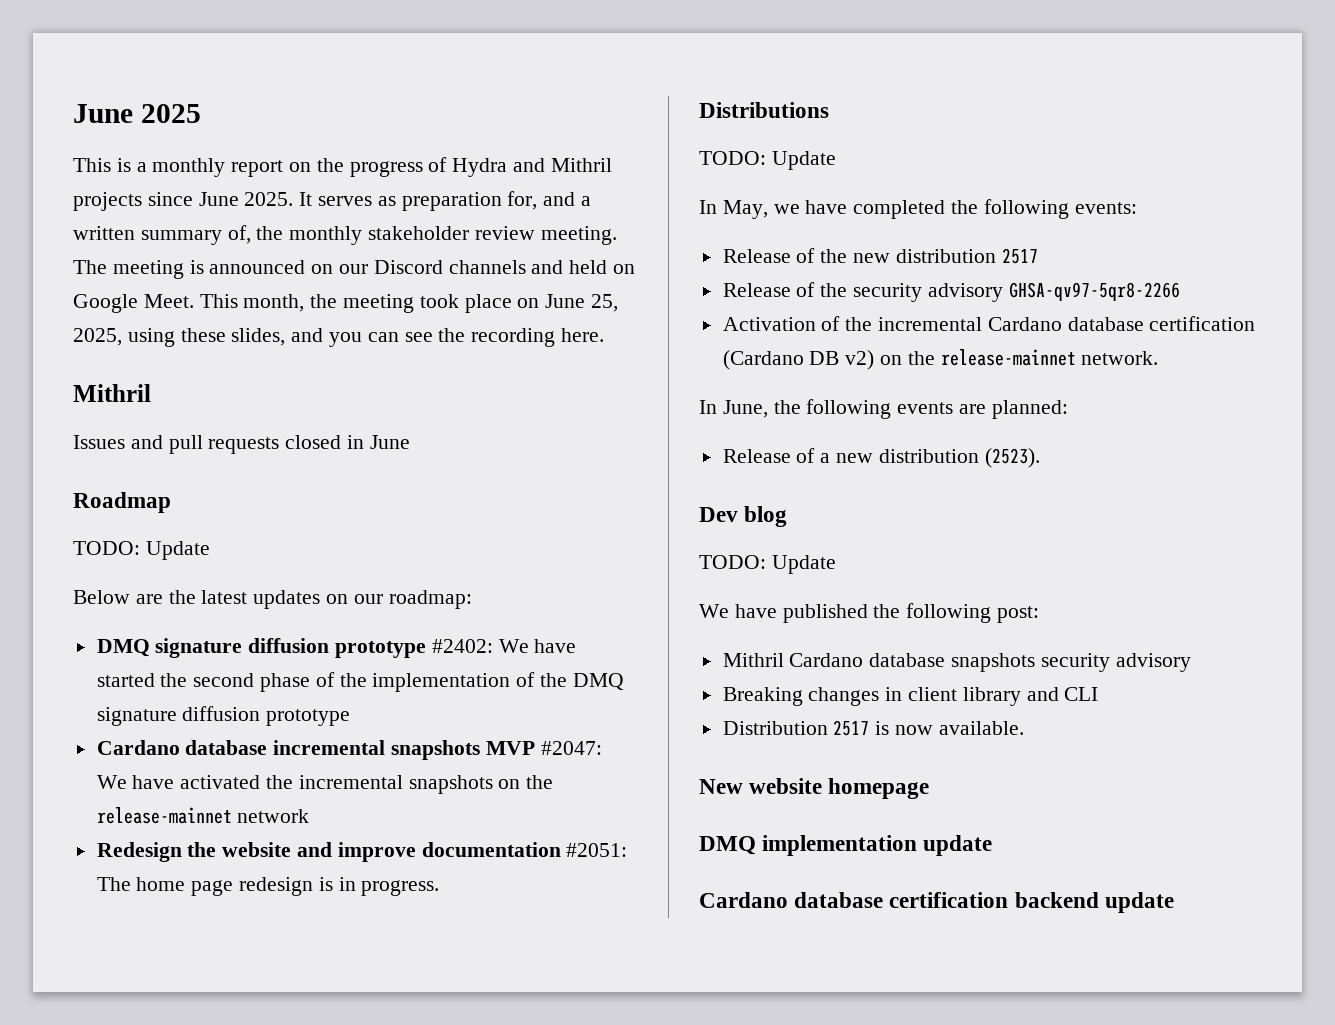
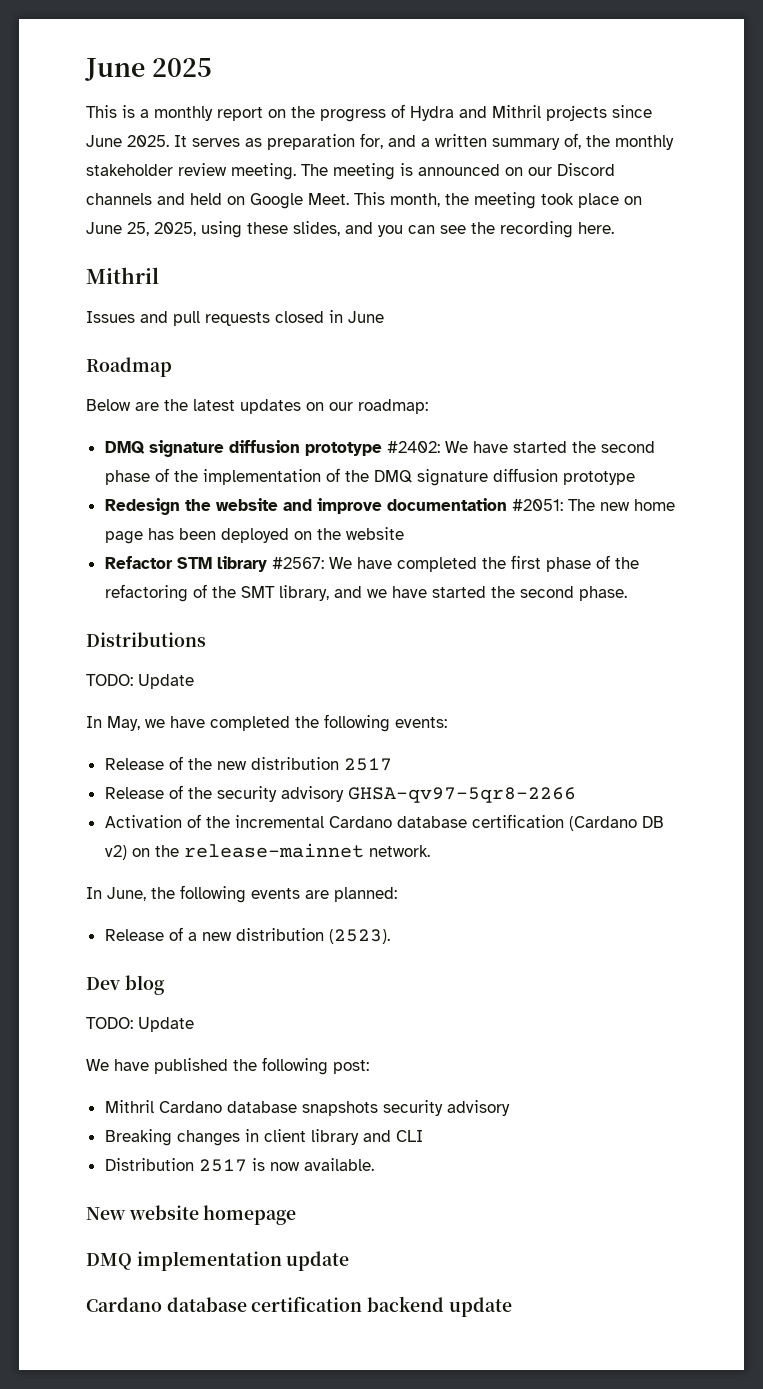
[73,541,210,560] // TODO: Update -> (172, 367) none
[96,740,602,760] [96,775,554,794] [96,807,310,824] // Cardano database incremental snapshots MVP #2047: We have activated the incremental snapshots on the release-mainnet network -> (635, 478) none
(131, 884) none -> [599,502,630,511] new
[239,877,440,896] redesign is in progress. -> [147,527,404,543] [104,555,639,572] [104,584,627,602] has been deployed on the website // Refactor STM library #2567: We have completed the first phase of the refactoring of the SMT library, and we have started the second phase.

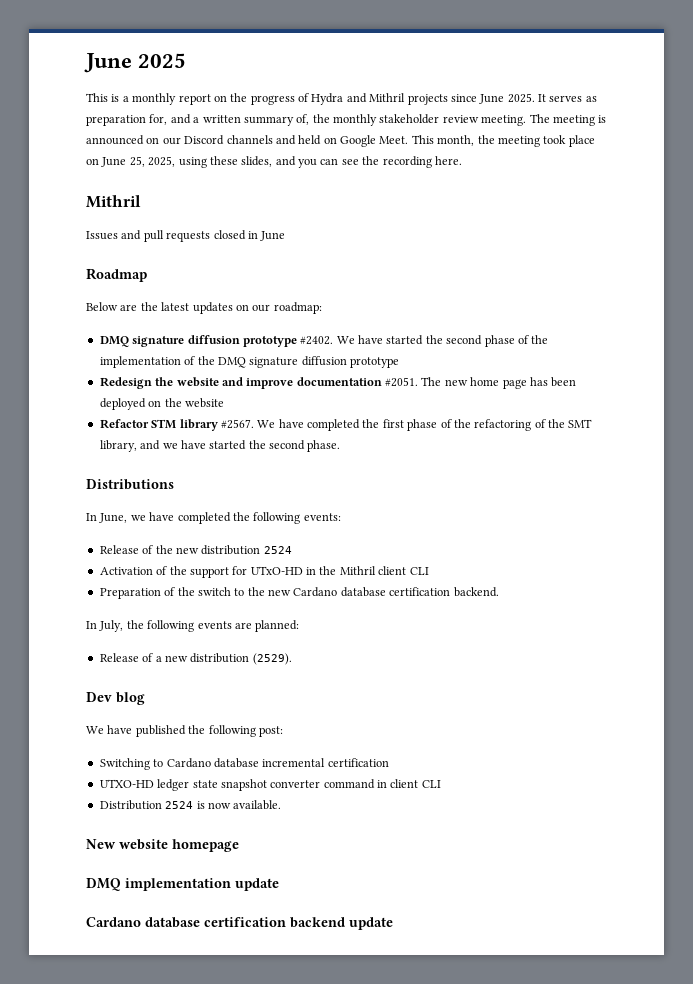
[386,441,440,453] #2402: -> [300,336,334,345] #2402.
[511,499,563,511] #2051: -> [385,377,418,387] #2051.
[271,557,324,569] #2567: -> [220,419,254,429] #2567.
[86,674,194,689] [86,716,140,731] // TODO: Update // In May, -> [86,513,128,523] // In June,
[343,758,392,771] [104,785,576,803] [104,814,664,831] [104,843,430,860] [86,887,146,901] 2517 // Release of the security advisory GHSA-qv97-5qr8-2266 // Activation of the incremental Cardano database certification (Cardano DB v2) on the release-mainnet network. // In June, -> [263,546,292,554] [99,566,429,578] [99,587,499,599] [86,620,124,632] 2524 // Activation of the support for UTxO-HD in the Mithril client CLI // Preparation of the switch to the new Cardano database certification backend. // In July,
[328,929,390,944] (2523). -> [252,653,292,665] (2529).
[86,1017,194,1032] // TODO: Update -> (145, 698) none
[104,1100,510,1116] [104,1129,391,1146] Mithril Cardano database snapshots security advisory // Breaking changes in client library and -> [99,758,389,770] [99,779,419,791] Switching to Cardano database incremental certification // UTXO-HD ledger state snapshot converter command in client
[198,1159,247,1172] 2517 -> [165,801,194,809] 2524

